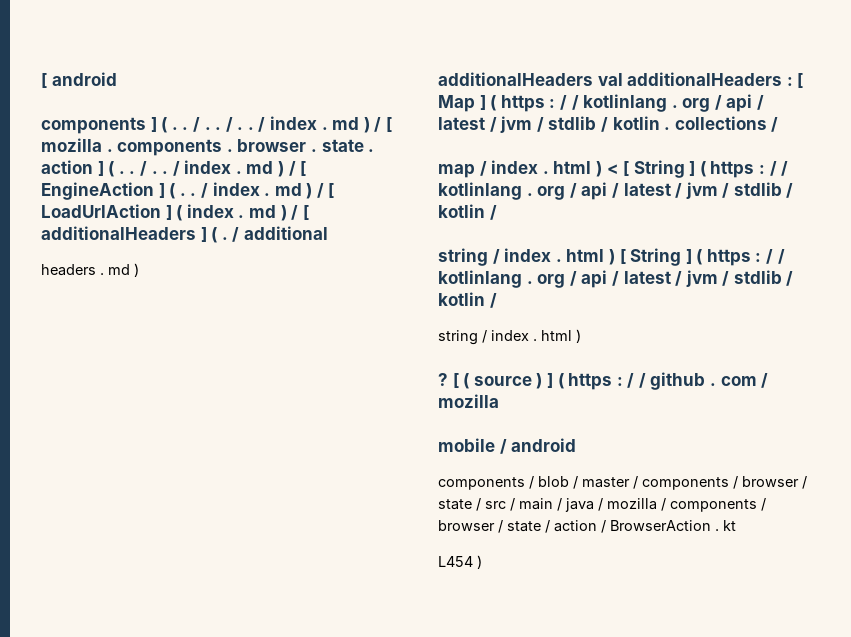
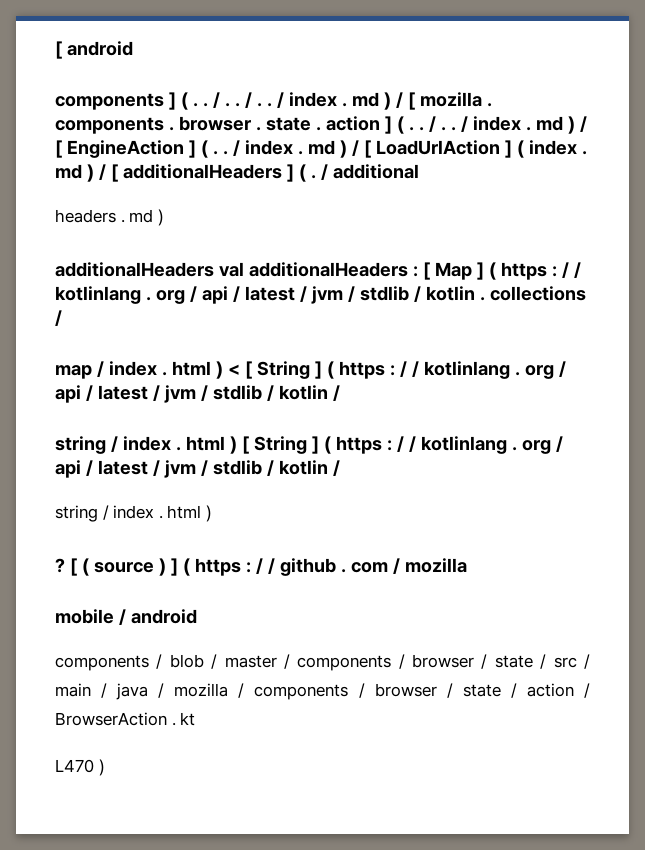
[438,556,473,567] L454 -> [55,759,94,773] L470

